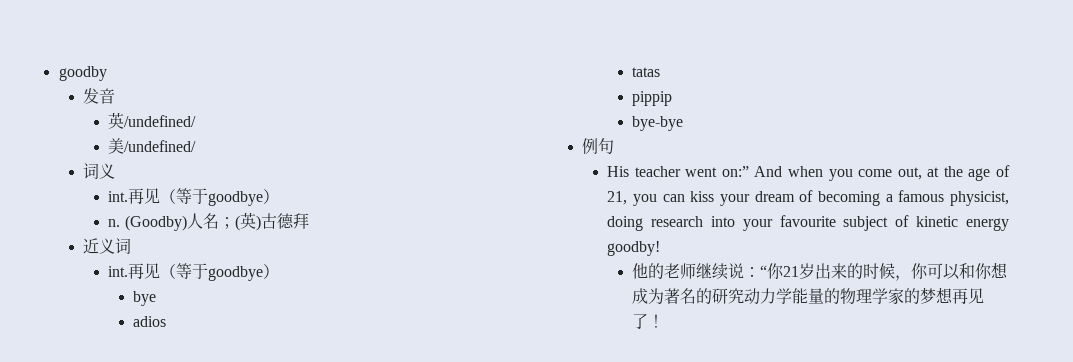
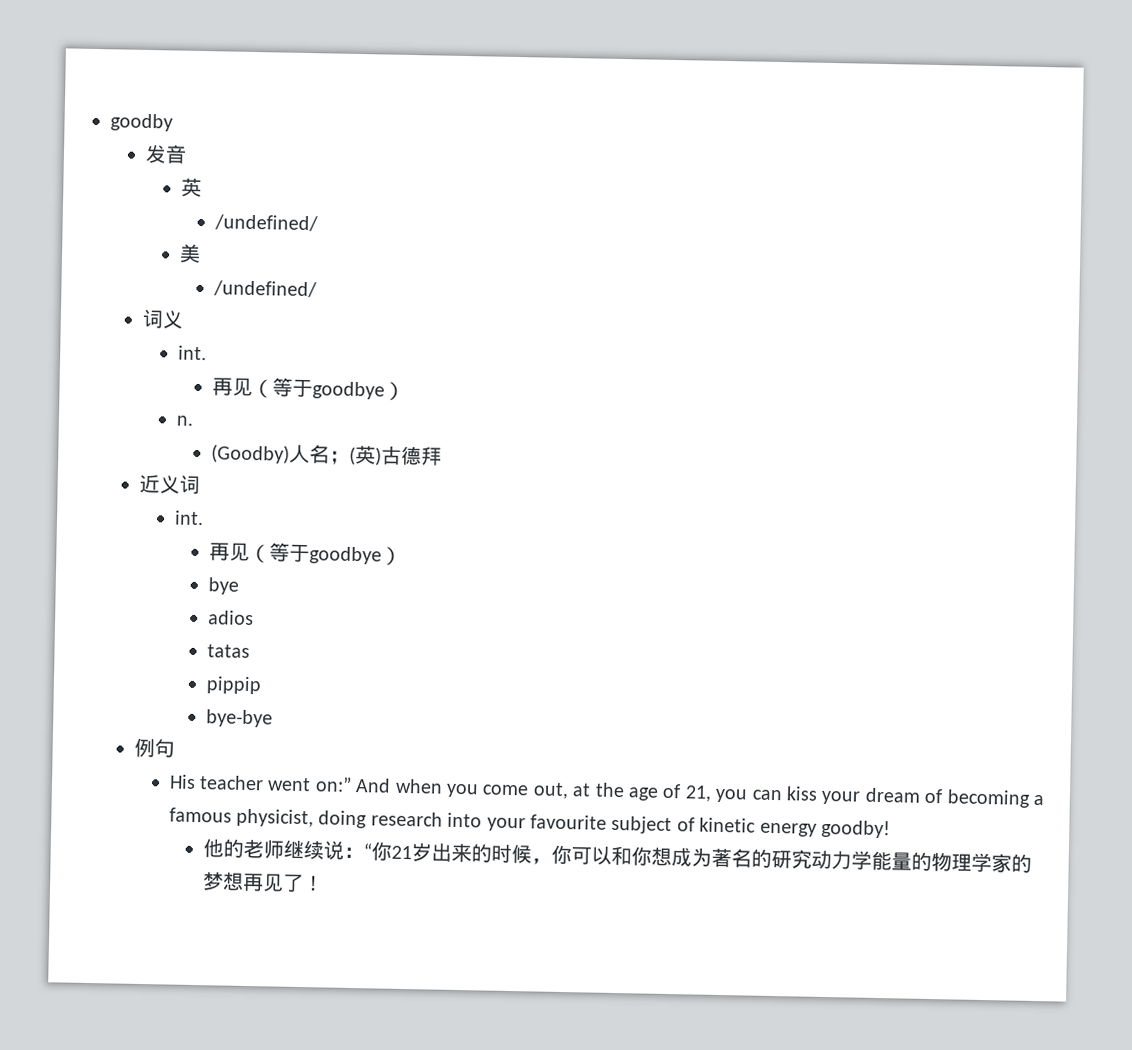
(125, 120) none -> (202, 187) //
(125, 146) none -> (201, 253) //
(129, 196) none -> (207, 353) //
(121, 223) none -> (194, 420) //
(129, 271) none -> (204, 518) //

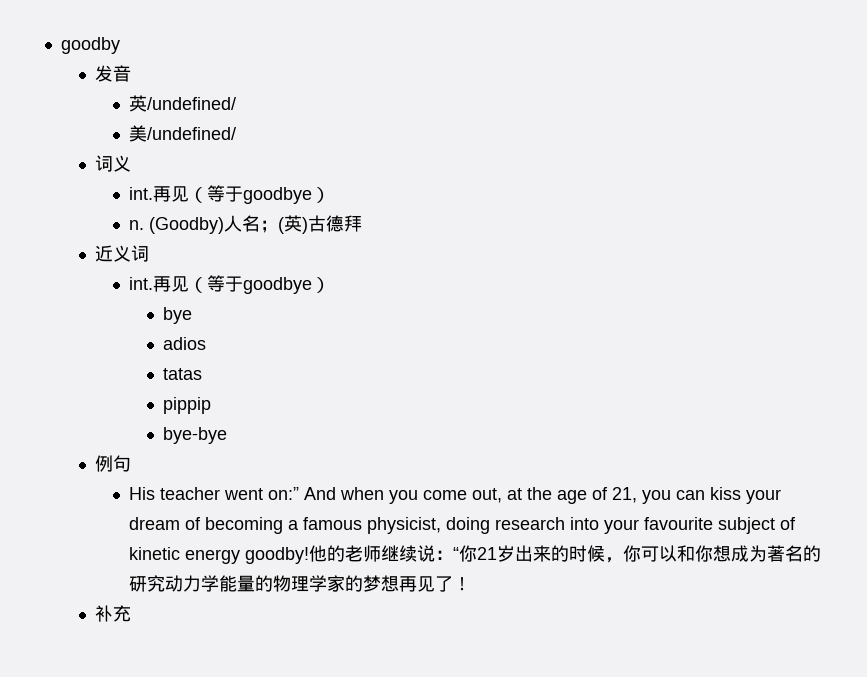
(202, 187) // -> (147, 103) none
(201, 253) // -> (147, 133) none
(207, 353) // -> (153, 193) none
(194, 420) // -> (144, 225) none
(204, 518) // -> (153, 283) none
(891, 829) // -> (309, 555) none
(325, 883) none -> [94,605,131,622] // 补充

